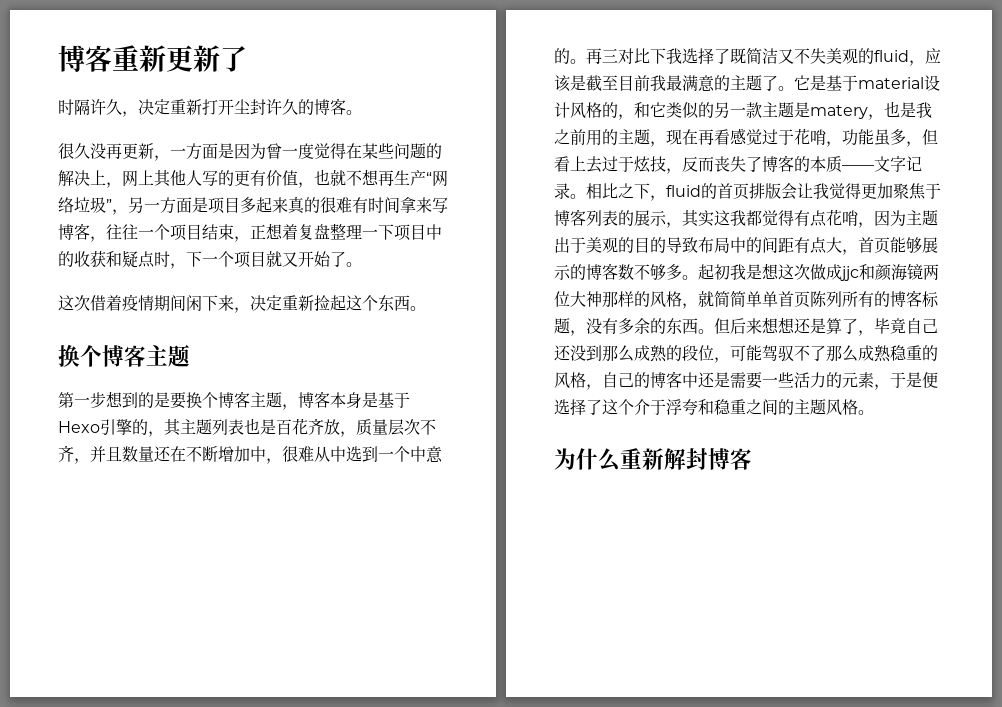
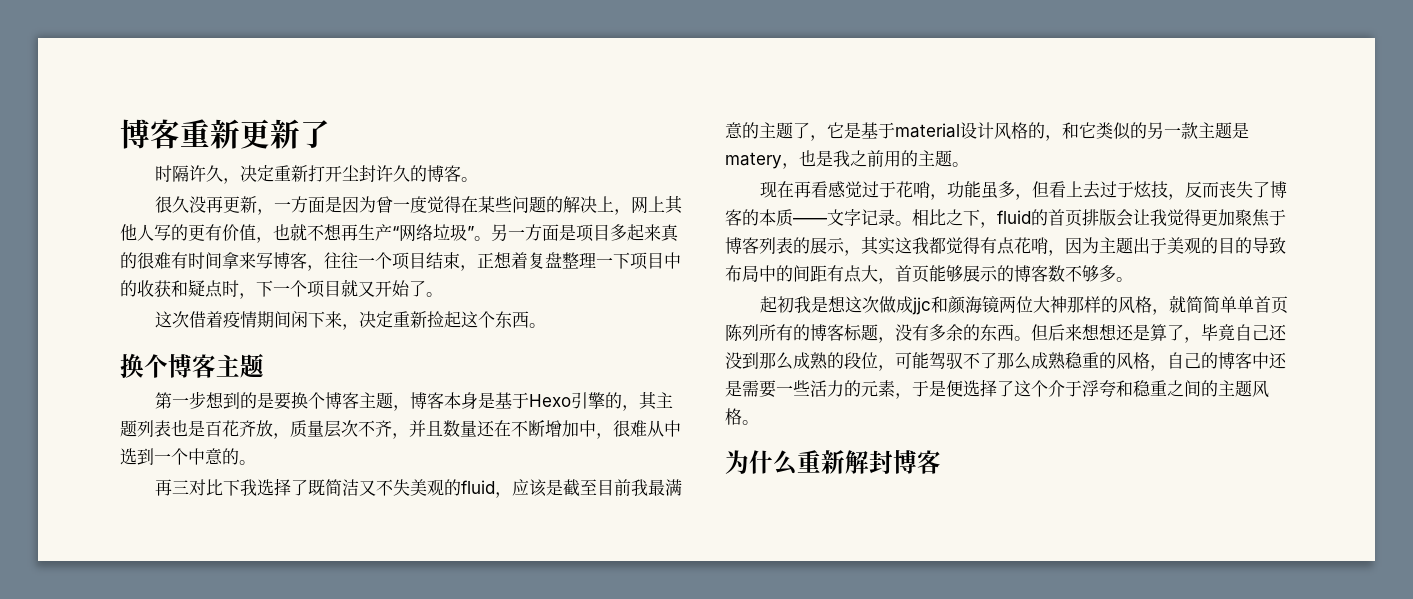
[112,209,128,215] ， -> [474,236,491,241] 。
(586, 61) none -> (256, 462) //
[778,86,794,91] 。 -> [810,135,827,141] ，
[650,141,666,147] ， -> [952,162,969,167] 。 //
(698, 277) none -> (1133, 279) //

